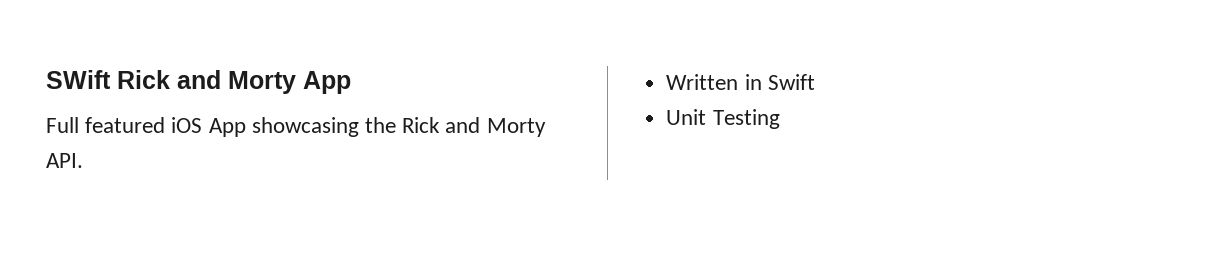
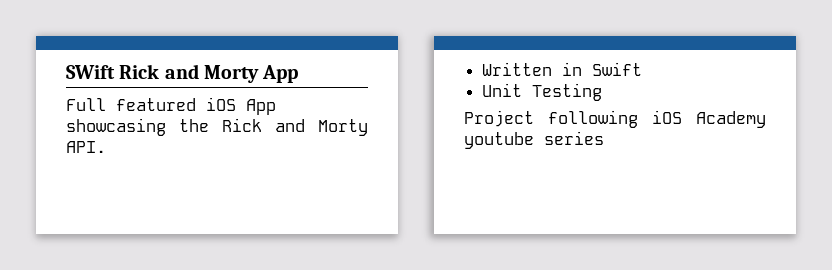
(780, 119) none -> [464,110,766,128] [464,131,604,149] // Project following iOS Academy youtube series

